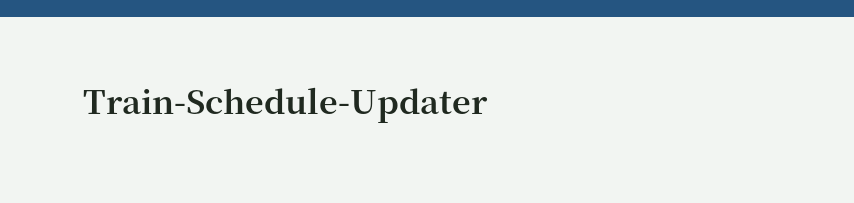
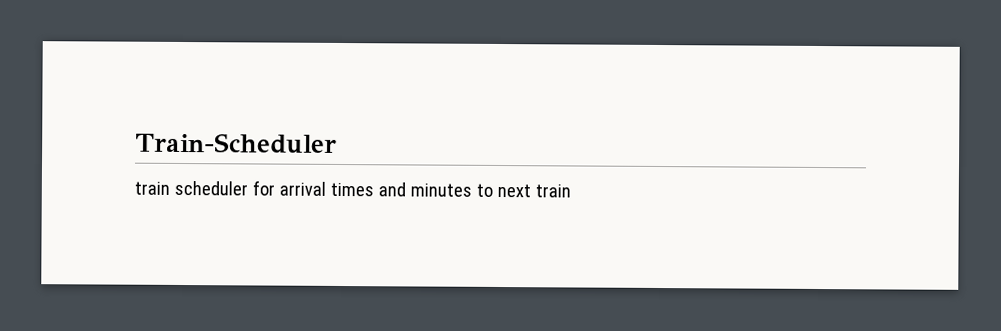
[83,87,488,123] Train-Schedule-Updater -> [135,132,337,154] [134,180,571,198] Train-Scheduler // train scheduler for arrival times and minutes to next train

